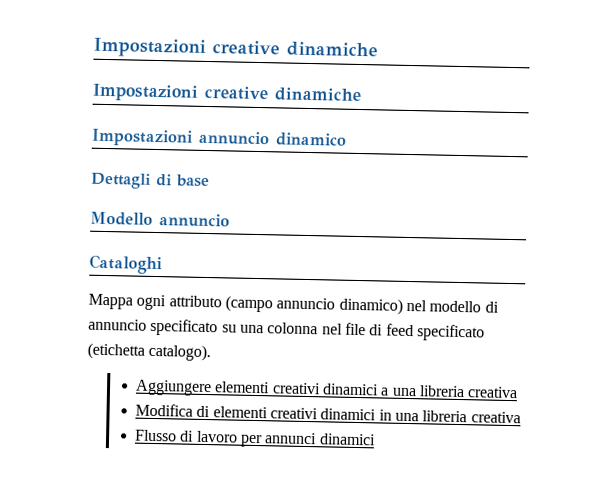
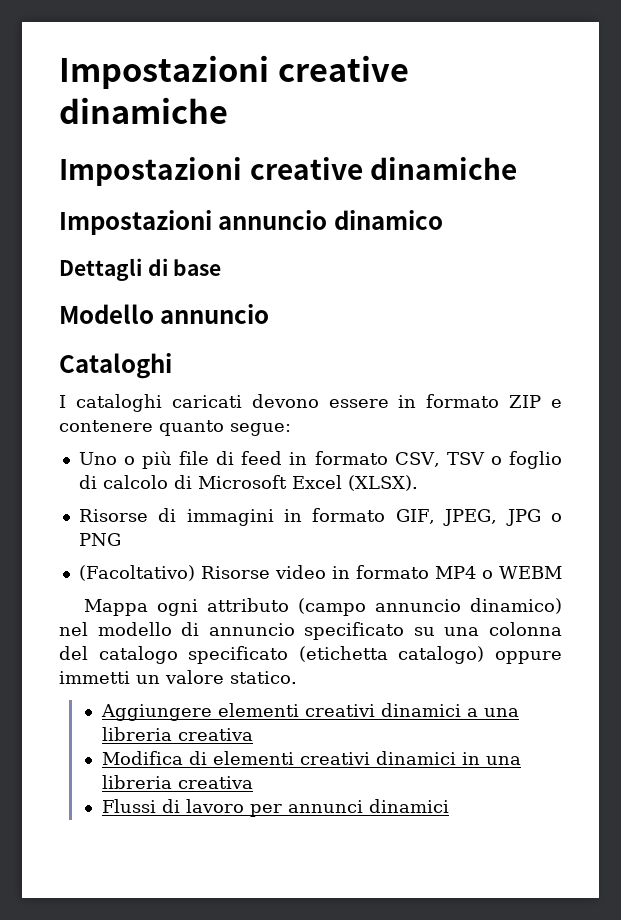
(163, 264) none -> [59,394,562,412] [59,420,291,436] [78,451,562,469] [78,475,418,491] [78,508,562,526] [78,533,121,546] [78,565,562,581] // I cataloghi caricati devono essere in formato ZIP e contenere quanto segue: // Uno o più file di feed in formato CSV, TSV o foglio di calcolo di Microsoft Excel (XLSX). // Risorse di immagini in formato GIF, JPEG, JPG o PNG // (Facoltativo) Risorse video in formato MP4 o WEBM
[321,322,485,342] [87,342,212,362] nel file di feed specificato (etichetta catalogo). -> [59,646,562,664] [59,670,297,684] del catalogo specificato (etichetta catalogo) oppure immetti un valore statico.
[135,429,178,442] Flusso -> [101,799,156,813] Flussi

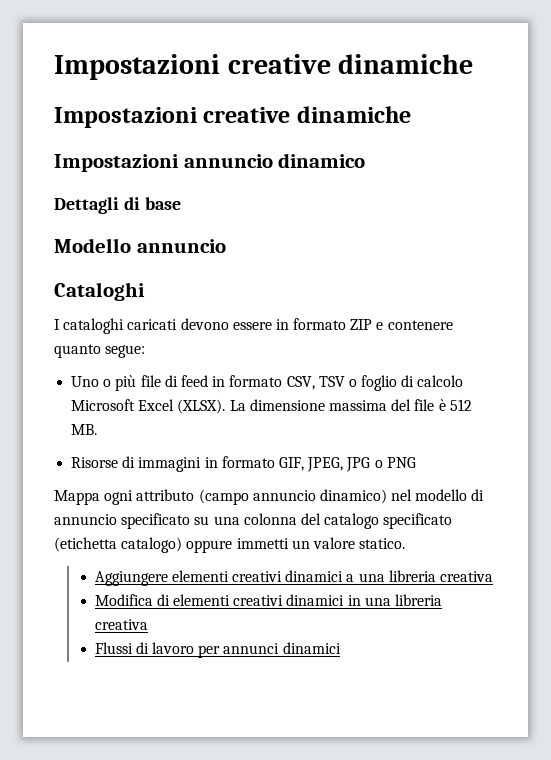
[173,475,192,489] di -> (464, 381) none
(418, 483) none -> [229,399,472,411] [71,424,98,435] La dimensione massima del file è 512 MB.
[78,565,562,581] // (Facoltativo) Risorse video in formato MP4 o WEBM -> (416, 462) none

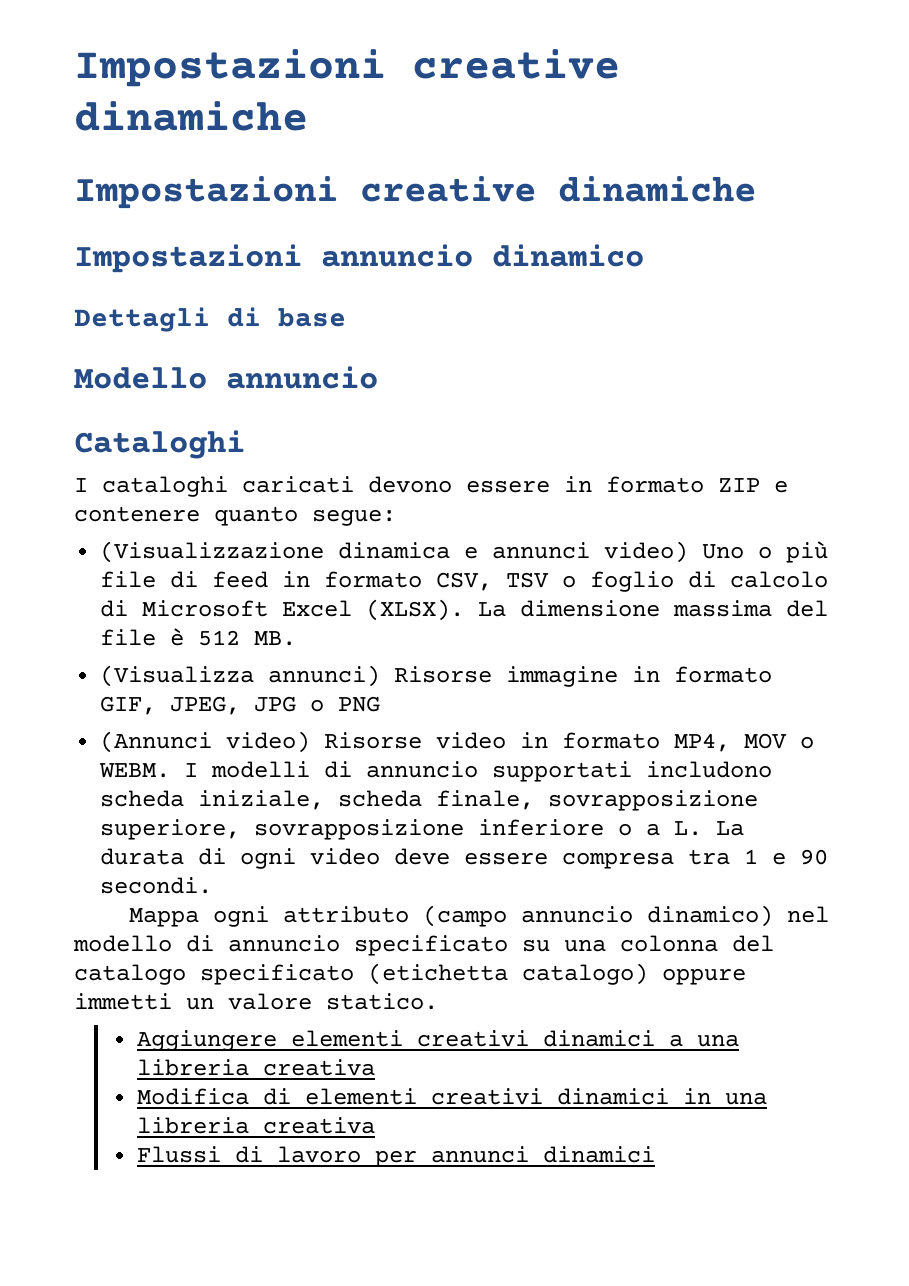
(146, 351) none -> [100,541,689,563] (Visualizzazione dinamica e annunci video)
(464, 381) none -> [100,600,129,617] di
[71,456,202,472] Risorse di immagini -> [100,665,619,687] (Visualizza annunci) Risorse immagine
(416, 462) none -> [100,731,815,753] [99,761,773,782] [100,790,759,811] [100,819,745,840] [100,848,829,869] [100,877,213,894] // (Annunci video) Risorse video in formato MP4, MOV o WEBM. I modelli di annuncio supportati includono scheda iniziale, scheda finale, sovrapposizione superiore, sovrapposizione inferiore o a L. La durata di ogni video deve essere compresa tra 1 e 90 secondi.

